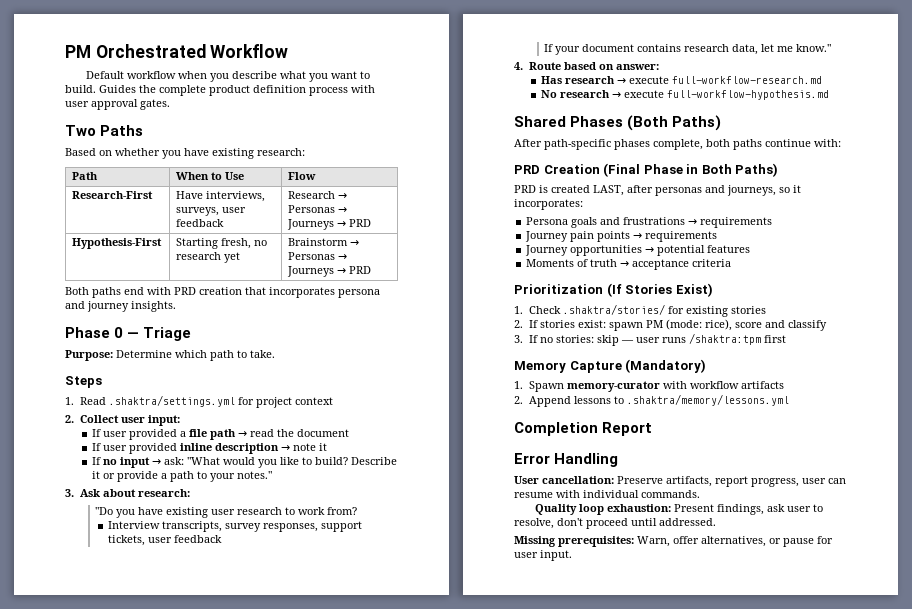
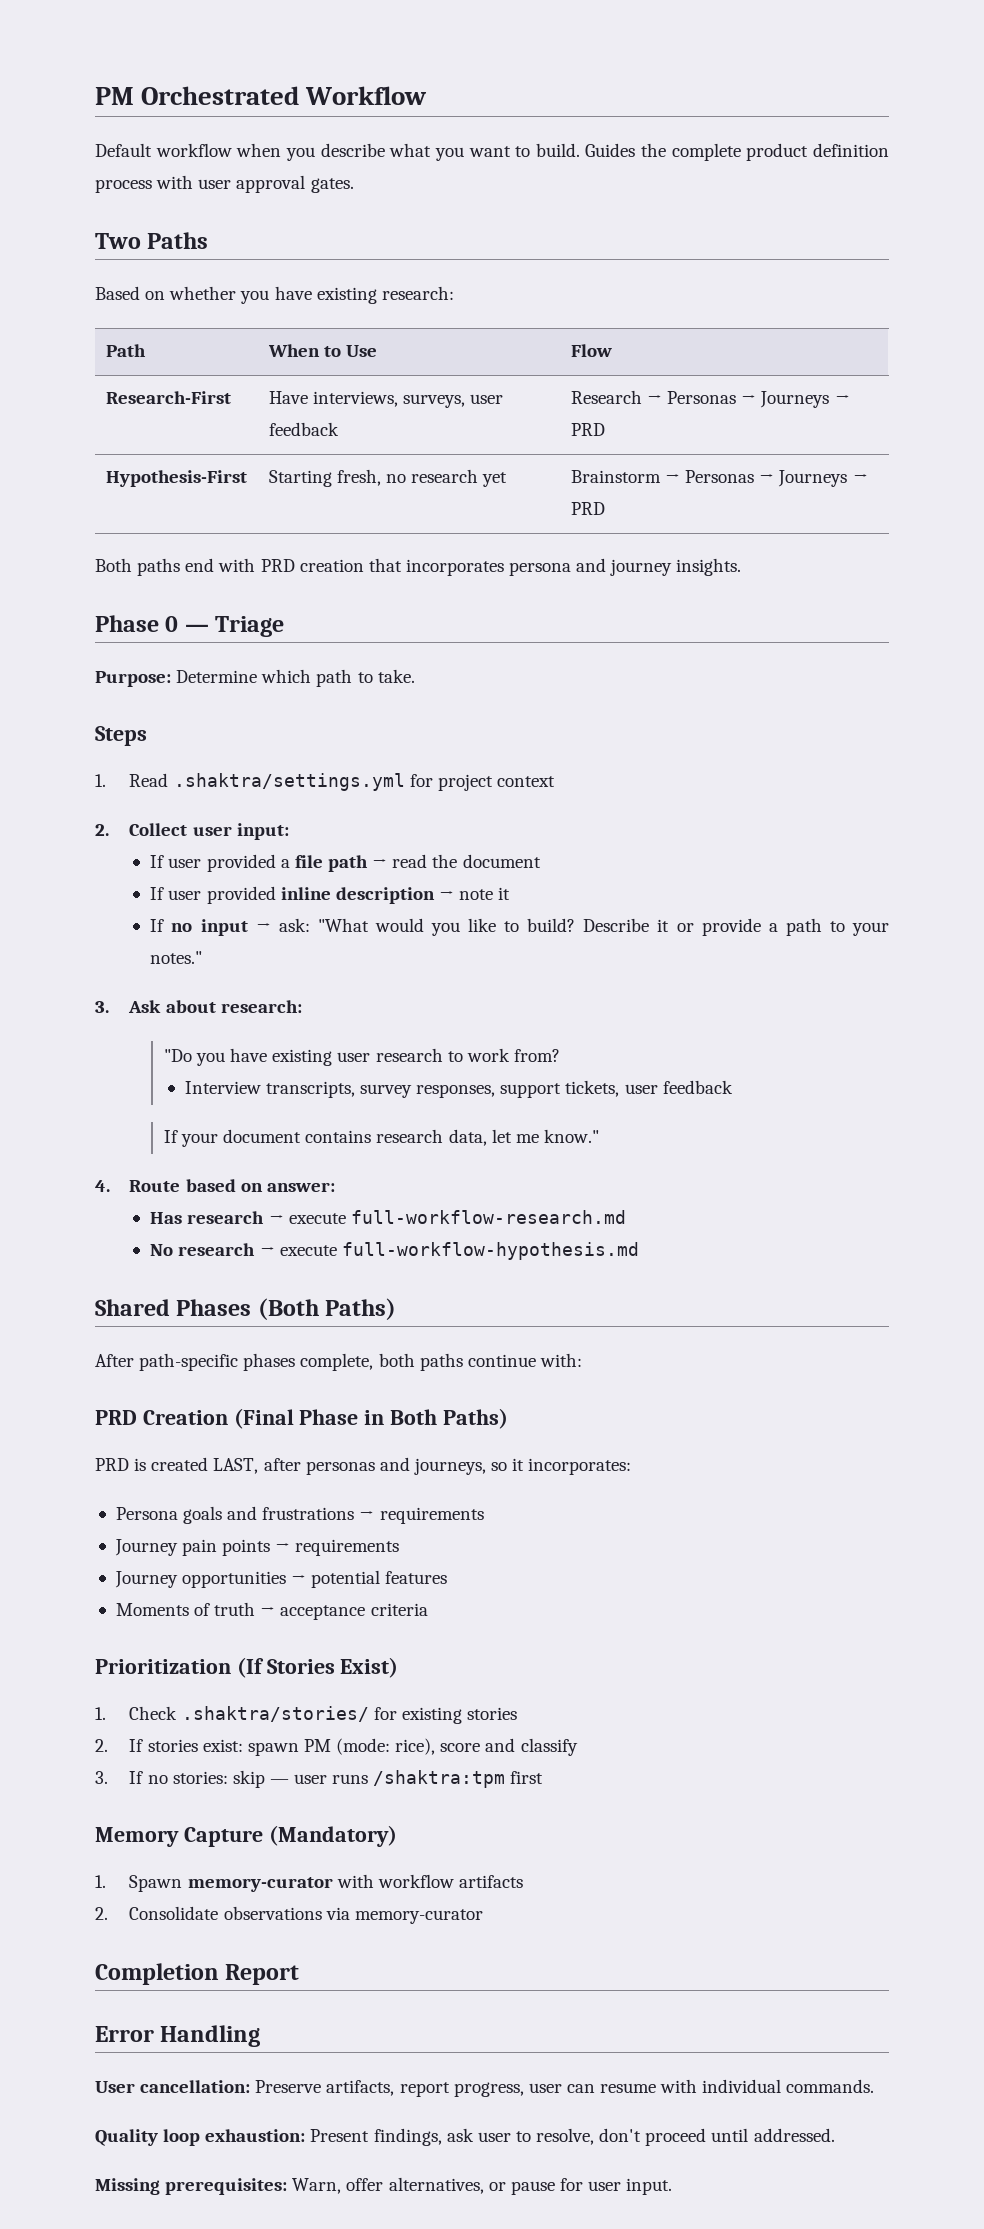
[529,394,790,407] Append lessons to .shaktra/memory/lessons.yml -> [129,1906,483,1924] Consolidate observations via memory-curator

